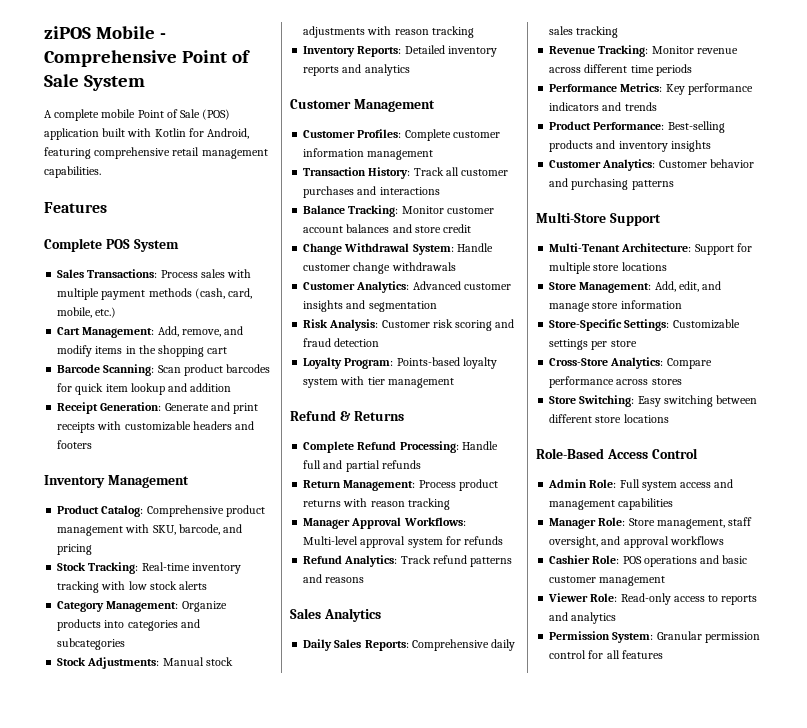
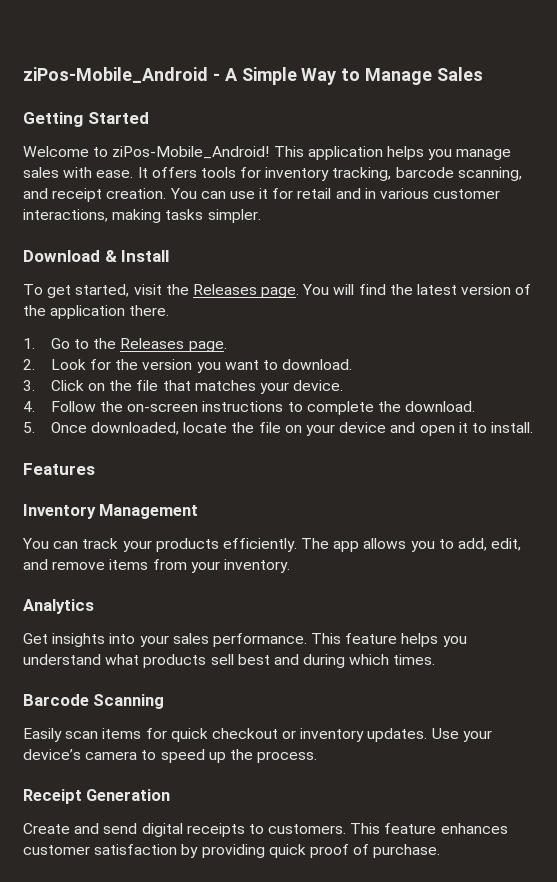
[44,26,166,39] [44,50,250,67] [44,74,145,91] [44,109,231,121] [44,128,250,140] [44,147,268,159] [44,166,101,178] [44,202,107,213] [44,238,179,252] [57,269,252,278] [57,288,253,300] [57,307,117,318] [57,326,244,338] [57,345,228,357] [57,364,271,376] [57,383,232,395] [57,402,259,414] [57,421,255,433] [57,440,93,449] [44,475,189,488] [57,505,265,517] [57,524,243,536] [57,544,93,555] [57,562,241,574] [57,581,208,593] [57,601,227,612] [57,619,200,631] [57,638,126,650] [57,657,233,669] [303,26,474,38] [303,45,497,57] [303,64,410,76] [290,99,435,112] [303,129,500,141] [303,148,434,160] [303,167,509,179] [303,186,440,198] [303,205,494,217] [303,224,472,233] [303,243,493,255] [303,262,456,274] [303,281,511,293] [303,300,437,312] [303,319,515,331] [303,338,380,347] [303,357,497,369] [303,376,454,388] [290,410,404,421] [303,441,498,453] [303,460,421,472] [303,479,498,491] [303,498,450,510] [303,517,466,529] [303,536,504,548] [303,555,513,567] [303,574,365,583] [290,608,381,622] [303,639,516,651] [549,26,619,38] [549,45,738,57] [549,64,692,76] [549,83,753,95] [549,102,657,111] [549,121,725,133] [549,140,711,152] [549,159,754,171] [549,178,674,190] [536,212,661,226] [549,243,752,255] [549,262,667,274] [549,281,722,293] [549,300,682,312] [549,319,740,331] [549,339,637,350] [549,357,712,369] [549,376,682,388] [549,395,758,407] [549,414,669,423] [536,448,698,459] [548,479,734,491] [549,498,674,510] [549,517,753,529] [549,536,724,548] [549,555,748,567] [549,576,666,586] [548,593,758,605] [549,612,617,624] [549,631,760,643] [549,650,663,659] ziPOS Mobile - Comprehensive Point of Sale System // A complete mobile Point of Sale (POS) application built with Kotlin for Android, featuring comprehensive retail management capabilities. // Features // Complete POS System // Sales Transactions: Process sales with multiple payment methods (cash, card, mobile, etc.) // Cart Management: Add, remove, and modify items in the shopping cart // Barcode Scanning: Scan product barcodes for quick item lookup and addition // Receipt Generation: Generate and print receipts with customizable headers and footers // Inventory Management // Product Catalog: Comprehensive product management with SKU, barcode, and pricing // Stock Tracking: Real-time inventory tracking with low stock alerts // Category Management: Organize products into categories and subcategories // Stock Adjustments: Manual stock adjustments with reason tracking // Inventory Reports: Detailed inventory reports and analytics // Customer Management // Customer Profiles: Complete customer information management // Transaction History: Track all customer purchases and interactions // Balance Tracking: Monitor customer account balances and store credit // Change Withdrawal System: Handle customer change withdrawals // Customer Analytics: Advanced customer insights and segmentation // Risk Analysis: Customer risk scoring and fraud detection // Loyalty Program: Points-based loyalty system with tier management // Refund & Returns // Complete Refund Processing: Handle full and partial refunds // Return Management: Process product returns with reason tracking // Manager Approval Workflows: Multi-level approval system for refunds // Refund Analytics: Track refund patterns and reasons // Sales Analytics // Daily Sales Reports: Comprehensive daily sales tracking // Revenue Tracking: Monitor revenue across different time periods // Performance Metrics: Key performance indicators and trends // Product Performance: Best-selling products and inventory insights // Customer Analytics: Customer behavior and purchasing patterns // Multi-Store Support // Multi-Tenant Architecture: Support for multiple store locations // Store Management: Add, edit, and manage store information // Store-Specific Settings: Customizable settings per store // Cross-Store Analytics: Compare performance across stores // Store Switching: Easy switching between different store locations // Role-Based Access Control // Admin Role: Full system access and management capabilities // Manager Role: Store management, staff oversight, and approval workflows // Cashier Role: POS operations and basic customer management // Viewer Role: Read-only access to reports and analytics // Permission System: Granular permission control for all features -> [23,67,484,85] [23,112,149,127] [23,146,512,160] [23,167,522,181] [23,188,501,202] [23,209,261,223] [23,250,170,262] [23,284,532,298] [23,305,170,319] [23,338,227,352] [23,359,353,373] [23,380,344,394] [23,401,476,415] [23,422,534,436] [23,463,95,475] [23,504,199,519] [22,538,522,552] [23,559,290,573] [23,599,94,614] [23,633,467,647] [23,654,436,668] [23,694,165,709] [23,728,492,742] [23,749,318,763] [23,789,171,804] [23,823,508,837] [23,844,441,858] ziPos-Mobile_Android - A Simple Way to Manage Sales // Getting Started // Welcome to ziPos-Mobile_Android! This application helps you manage sales with ease. It offers tools for inventory tracking, barcode scanning, and receipt creation. You can use it for retail and in various customer interactions, making tasks simpler. // Download & Install // To get started, visit the Releases page. You will find the latest version of the application there. // 1. Go to the Releases page. // 2. Look for the version you want to download. // 3. Click on the file that matches your device. // 4. Follow the on-screen instructions to complete the download. // 5. Once downloaded, locate the file on your device and open it to install. // Features // Inventory Management // You can track your products efficiently. The app allows you to add, edit, and remove items from your inventory. // Analytics // Get insights into your sales performance. This feature helps you understand what products sell best and during which times. // Barcode Scanning // Easily scan items for quick checkout or inventory updates. Use your device’s camera to speed up the process. // Receipt Generation // Create and send digital receipts to customers. This feature enhances customer satisfaction by providing quick proof of purchase.

